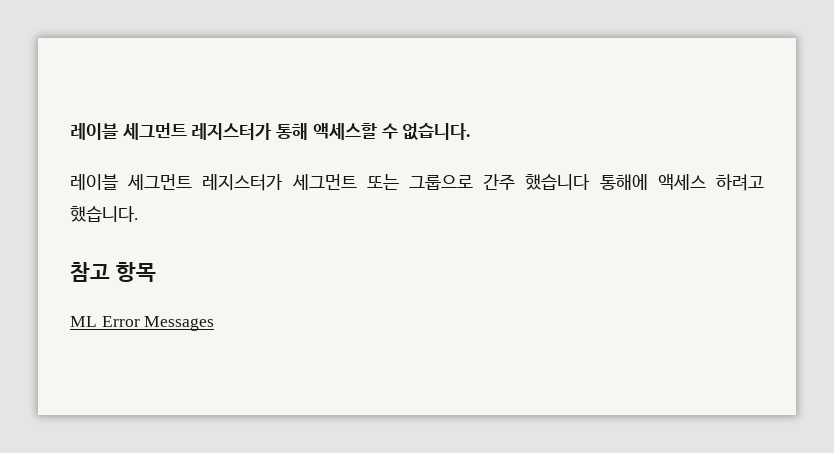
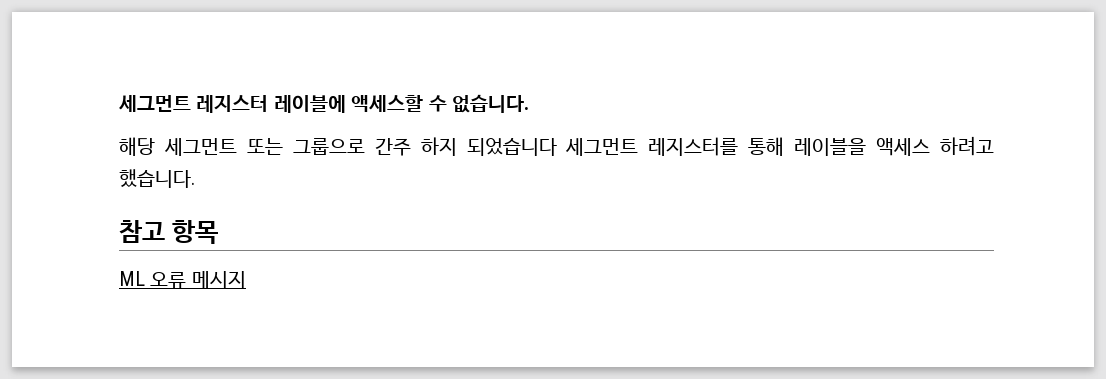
[70,123,309,140] 레이블 세그먼트 레지스터가 통해 -> [119,95,346,113] 세그먼트 레지스터 레이블에
[70,174,284,191] 레이블 세그먼트 레지스터가 -> [119,137,155,156] 해당
[525,174,648,190] 했습니다 통해에 -> [420,137,867,156] 하지 되었습니다 세그먼트 레지스터를 통해 레이블을
[101,316,215,331] Error Messages -> [150,271,246,289] 오류 메시지

